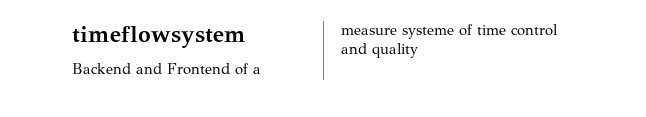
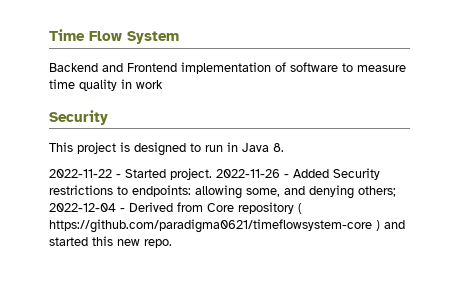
[72,26,246,48] timeflowsystem -> [49,29,179,44] Time Flow System
[235,63,261,75] [341,24,558,39] [341,43,418,58] of a measure systeme of time control and quality -> [181,62,406,74] [49,79,163,91] [49,110,108,125] [49,142,284,156] [49,168,380,180] [49,185,396,199] [49,202,302,214] [49,219,405,233] [49,236,172,248] implementation of software to measure time quality in work // Security // This project is designed to run in Java 8. // 2022-11-22 - Started project. 2022-11-26 - Added Security restrictions to endpoints: allowing some, and denying others; 2022-12-04 - Derived from Core repository ( https://github.com/paradigma0621/timeflowsystem-core ) and started this new repo.

